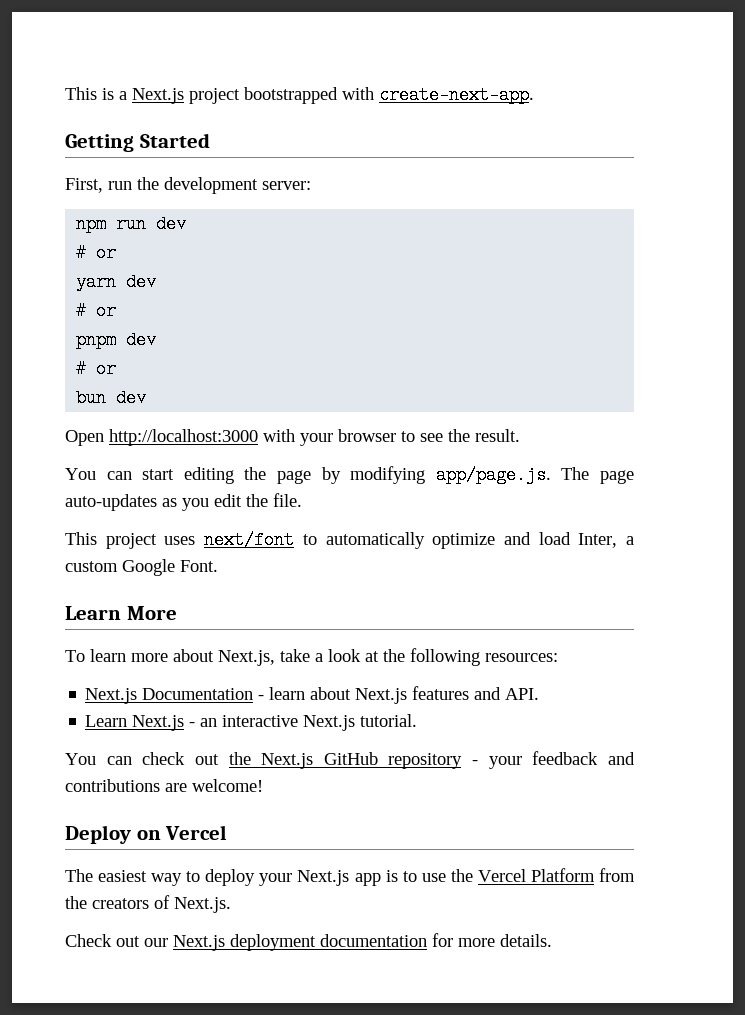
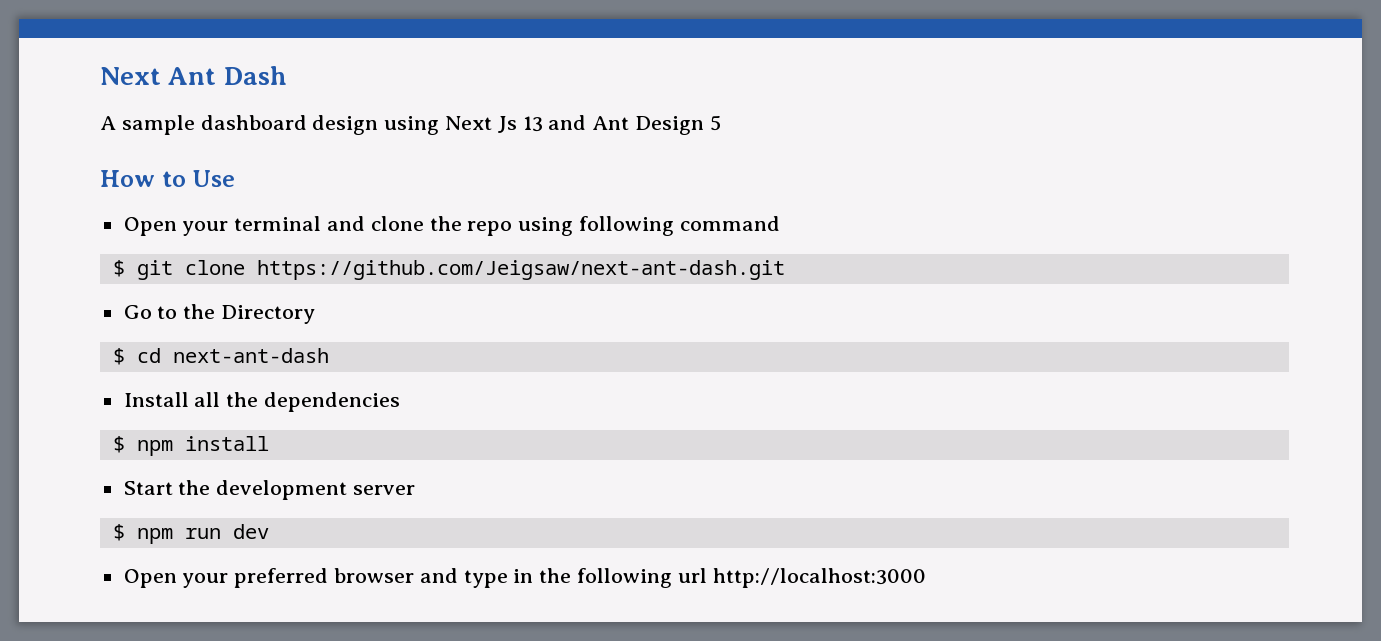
[65,86,534,104] [65,133,210,152] [65,177,311,194] [76,215,187,233] [76,244,117,262] [76,273,157,291] [76,302,117,320] [76,331,157,349] [76,360,117,378] [76,389,147,407] [65,429,520,446] [65,466,635,484] [65,493,302,511] [65,531,634,549] [65,559,218,576] [65,606,177,620] [65,648,558,666] [85,686,540,704] [85,714,418,731] [65,751,635,769] [65,779,263,792] [65,825,228,844] [65,868,635,886] [65,895,231,913] [65,933,552,951] This is a Next.js project bootstrapped with create-next-app. // Getting Started // First, run the development server: // npm run dev // # or // yarn dev // # or // pnpm dev // # or // bun dev // Open http://localhost:3000 with your browser to see the result. // You can start editing the page by modifying app/page.js. The page auto-updates as you edit the file. // This project uses next/font to automatically optimize and load Inter, a custom Google Font. // Learn More // To learn more about Next.js, take a look at the following resources: // Next.js Documentation - learn about Next.js features and API. // Learn Next.js - an interactive Next.js tutorial. // You can check out the Next.js GitHub repository - your feedback and contributions are welcome! // Deploy on Vercel // The easiest way to deploy your Next.js app is to use the Vercel Platform from the creators of Next.js. // Check out our Next.js deployment documentation for more details. -> [100,66,287,85] [100,115,721,135] [100,170,235,187] [123,216,780,236] [112,260,785,280] [123,304,316,324] [112,348,329,365] [123,392,401,412] [112,436,269,456] [123,480,416,500] [112,524,269,544] [123,568,926,588] Next Ant Dash // A sample dashboard design using Next Js 13 and Ant Design 5 // How to Use // Open your terminal and clone the repo using following command // $ git clone https://github.com/Jeigsaw/next-ant-dash.git // Go to the Directory // $ cd next-ant-dash // Install all the dependencies // $ npm install // Start the development server // $ npm run dev // Open your preferred browser and type in the following url http://localhost:3000

